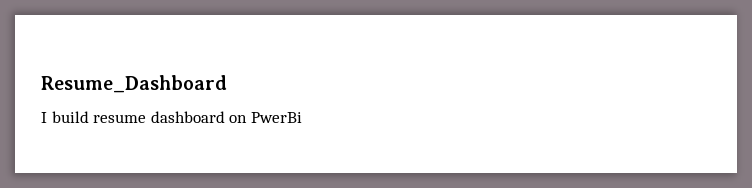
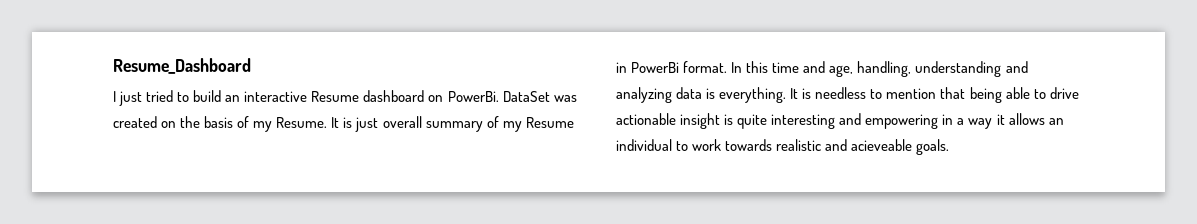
[51,111,302,123] build resume dashboard on PwerBi -> [119,90,577,106] [113,116,574,132] [616,61,1028,77] [616,87,1079,103] [616,113,1064,129] [616,139,950,155] just tried to build an interactive Resume dashboard on PowerBi. DataSet was created on the basis of my Resume. It is just overall summary of my Resume in PowerBi format. In this time and age, handling, understanding and analyzing data is everything. It is needless to mention that being able to drive actionable insight is quite interesting and empowering in a way it allows an individual to work towards realistic and acieveable goals.

